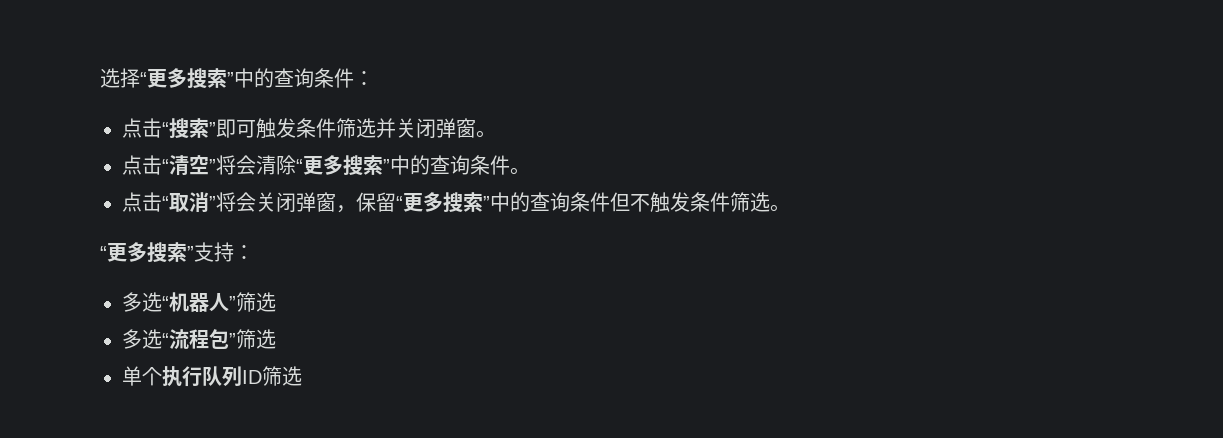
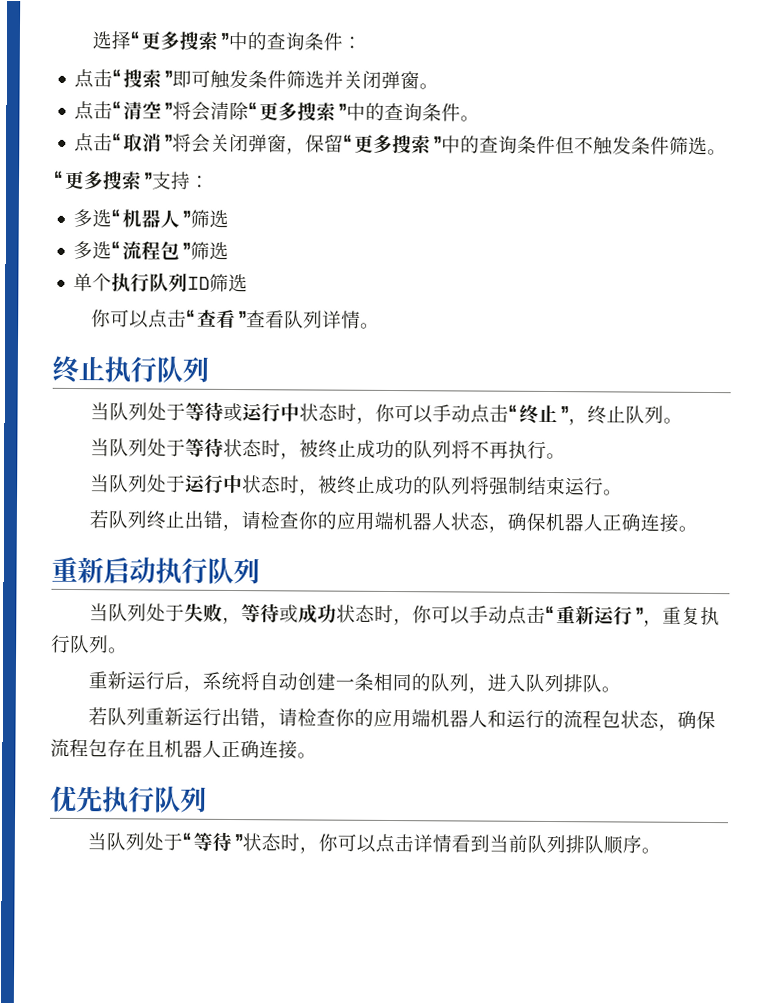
(302, 376) none -> [90,309,380,329] [52,355,209,384] [89,401,683,426] [89,437,566,460] [89,474,623,496] [88,510,698,533] [51,556,260,585] [88,603,720,627] [51,634,128,654] [87,671,621,694] [87,707,716,731] [50,738,317,760] [50,785,207,813] [86,831,661,855] // 你可以点击“查看”查看队列详情。 // 终止执行队列 // 当队列处于等待或运行中状态时，你可以手动点击“终止”，终止队列。 // 当队列处于等待状态时，被终止成功的队列将不再执行。 // 当队列处于运行中状态时，被终止成功的队列将强制结束运行。 // 若队列终止出错，请检查你的应用端机器人状态，确保机器人正确连接。 // 重新启动执行队列 // 当队列处于失败，等待或成功状态时，你可以手动点击“重新运行”，重复执行队列。 // 重新运行后，系统将自动创建一条相同的队列，进入队列排队。 // 若队列重新运行出错，请检查你的应用端机器人和运行的流程包状态，确保流程包存在且机器人正确连接。 // 优先执行队列 // 当队列处于“等待”状态时，你可以点击详情看到当前队列排队顺序。

